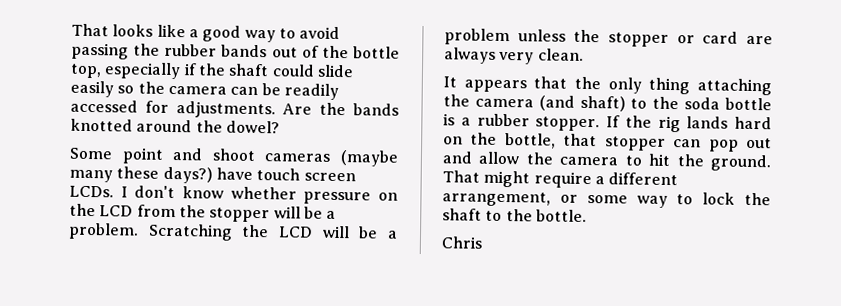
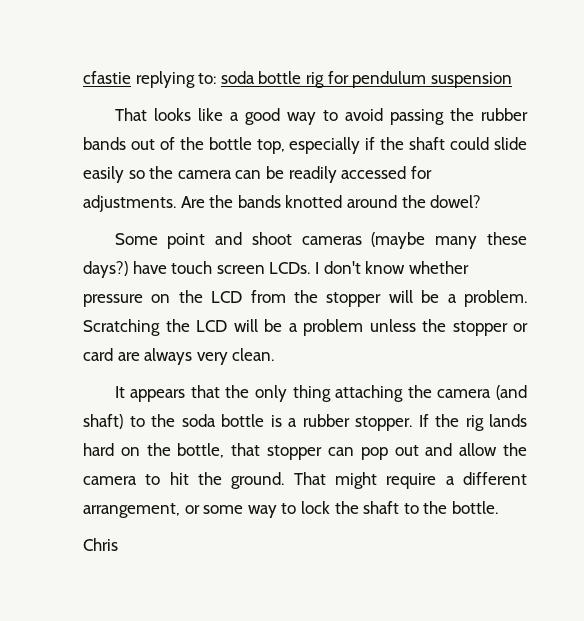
(71, 30) none -> [83,71,512,88] cfastie replying to: soda bottle rig for pendulum suspension //

